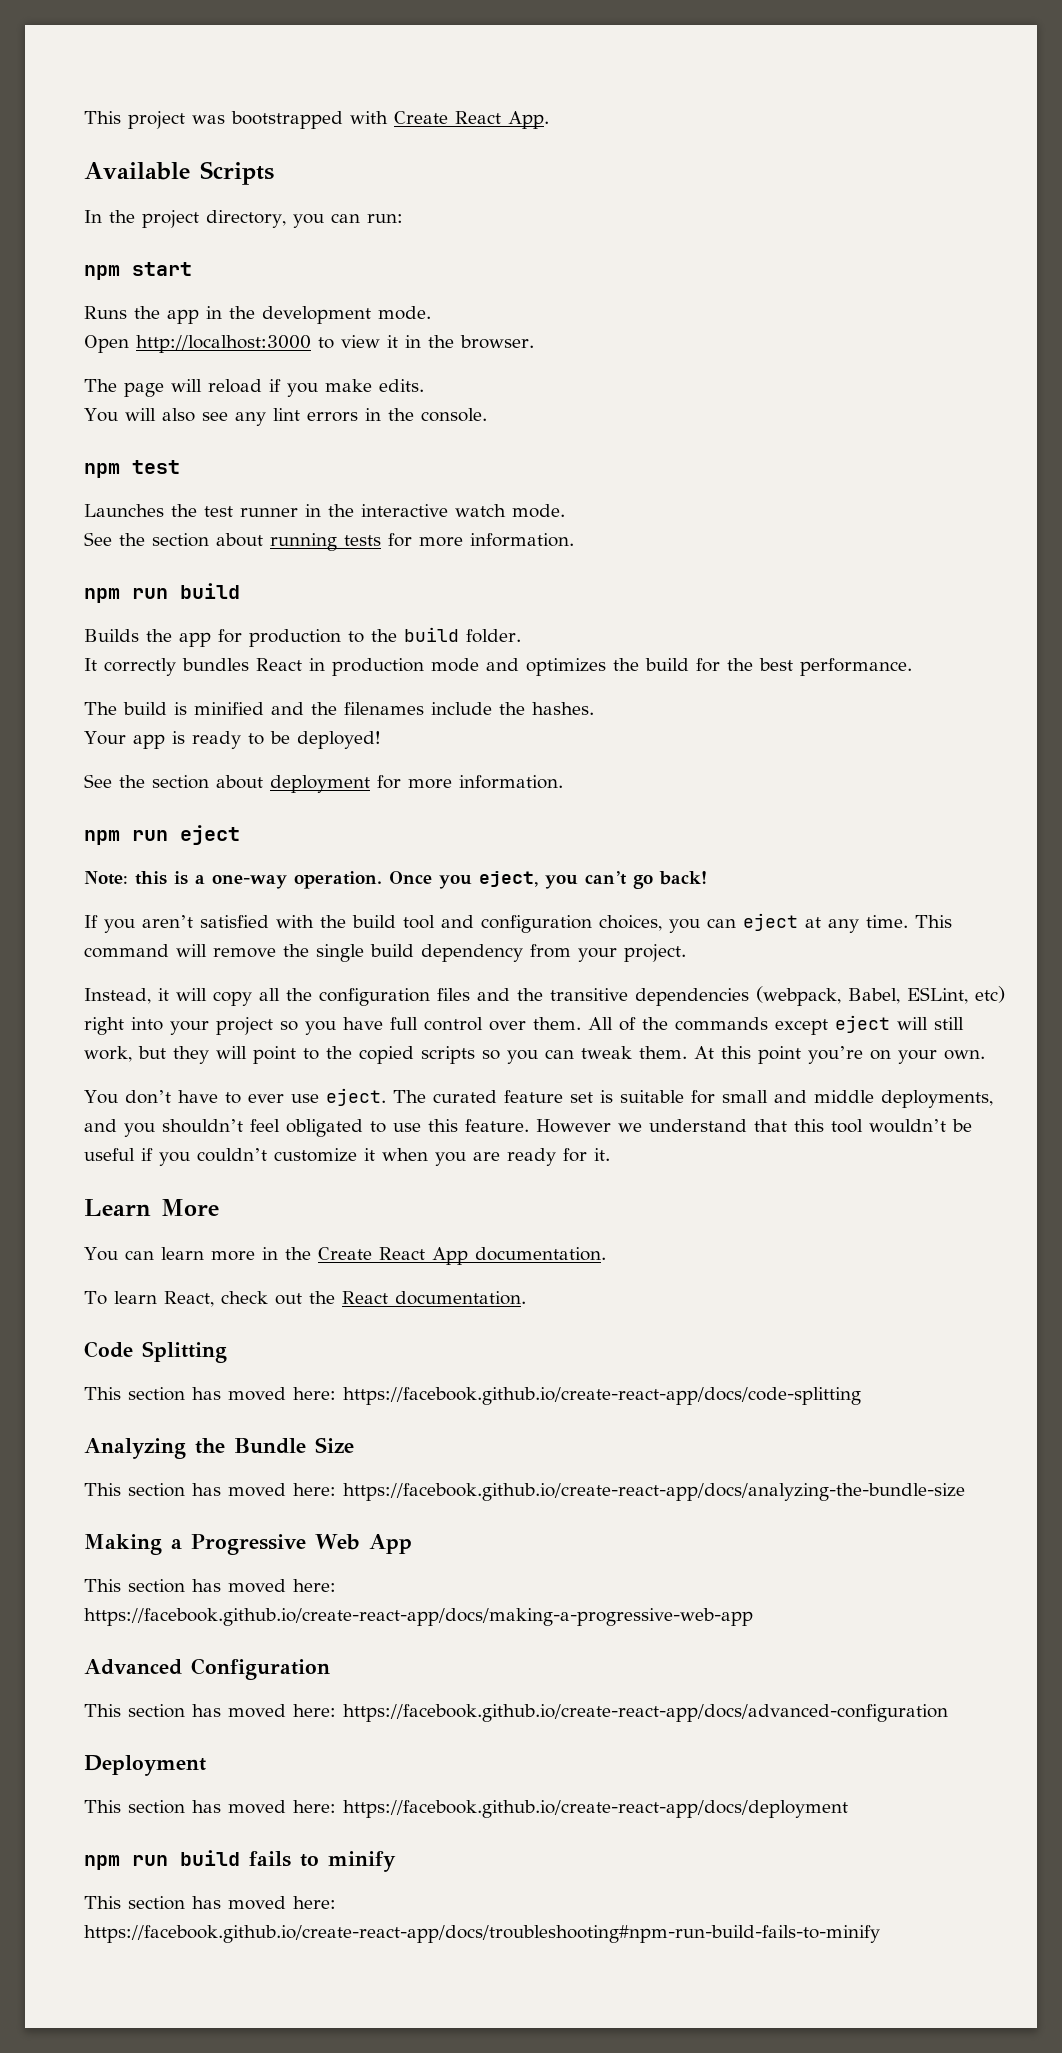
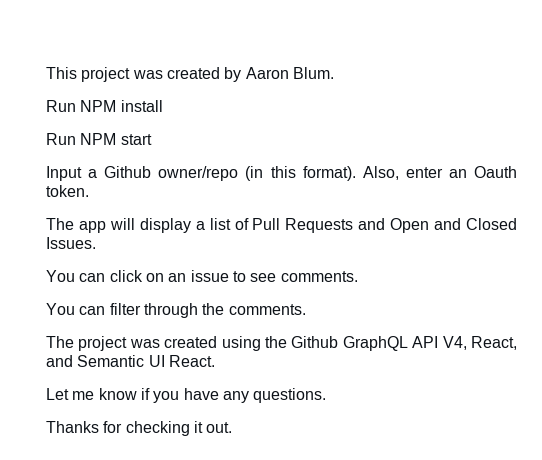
[231,111,549,129] [84,161,274,185] [84,210,403,228] [84,262,192,280] [84,306,431,324] [84,335,534,353] [84,379,424,397] [84,408,487,426] [84,460,180,478] [84,504,565,518] [84,532,574,551] [84,583,240,603] [84,627,521,647] [84,658,912,676] [84,702,594,715] [84,731,381,749] [84,774,563,793] [84,825,240,845] [84,871,707,889] [84,913,952,933] [84,944,686,962] [84,986,1005,1006] [84,1015,964,1035] [84,1046,985,1064] [84,1088,993,1108] [84,1119,972,1137] [84,1148,610,1166] [84,1199,219,1216] [84,1247,606,1265] [84,1291,526,1307] [84,1341,227,1363] [84,1387,861,1405] [84,1437,354,1459] [84,1483,965,1501] [84,1534,412,1555] [84,1579,336,1593] [84,1608,753,1626] [84,1658,330,1680] [84,1704,948,1722] [84,1755,206,1776] [84,1800,848,1818] [84,1850,396,1872] [84,1896,336,1910] [84,1925,880,1943] bootstrapped with Create React App. // Available Scripts // In the project directory, you can run: // npm start // Runs the app in the development mode. // Open http://localhost:3000 to view it in the browser. // The page will reload if you make edits. // You will also see any lint errors in the console. // npm test // Launches the test runner in the interactive watch mode. // See the section about running tests for more information. // npm run build // Builds the app for production to the build folder. // It correctly bundles React in production mode and optimizes the build for the best performance. // The build is minified and the filenames include the hashes. // Your app is ready to be deployed! // See the section about deployment for more information. // npm run eject // Note: this is a one-way operation. Once you eject, you can’t go back! // If you aren’t satisfied with the build tool and configuration choices, you can eject at any time. This command will remove the single build dependency from your project. // Instead, it will copy all the configuration files and the transitive dependencies (webpack, Babel, ESLint, etc) right into your project so you have full control over them. All of the commands except eject will still work, but they will point to the copied scripts so you can tweak them. At this point you’re on your own. // You don’t have to ever use eject. The curated feature set is suitable for small and middle deployments, and you shouldn’t feel obligated to use this feature. However we understand that this tool wouldn’t be useful if you couldn’t customize it when you are ready for it. // Learn More // You can learn more in the Create React App documentation. // To learn React, check out the React documentation. // Code Splitting // This section has moved here: https://facebook.github.io/create-react-app/docs/code-splitting // Analyzing the Bundle Size // This section has moved here: https://facebook.github.io/create-react-app/docs/analyzing-the-bundle-size // Making a Progressive Web App // This section has moved here: https://facebook.github.io/create-react-app/docs/making-a-progressive-web-app // Advanced Configuration // This section has moved here: https://facebook.github.io/create-react-app/docs/advanced-configuration // Deployment // This section has moved here: https://facebook.github.io/create-react-app/docs/deployment // npm run build fails to minify // This section has moved here: https://facebook.github.io/create-react-app/docs/troubleshooting#npm-run-build-fails-to-minify -> [166,67,334,82] [46,100,163,112] [46,133,152,145] [46,166,518,181] [46,185,89,197] [46,218,517,233] [46,237,96,249] [46,270,358,282] [46,303,306,318] [46,336,517,351] [46,355,215,367] [46,388,327,403] [46,421,233,436] created by Aaron Blum. // Run NPM install // Run NPM start // Input a Github owner/repo (in this format). Also, enter an Oauth token. // The app will display a list of Pull Requests and Open and Closed Issues. // You can click on an issue to see comments. // You can filter through the comments. // The project was created using the Github GraphQL API V4, React, and Semantic UI React. // Let me know if you have any questions. // Thanks for checking it out.

